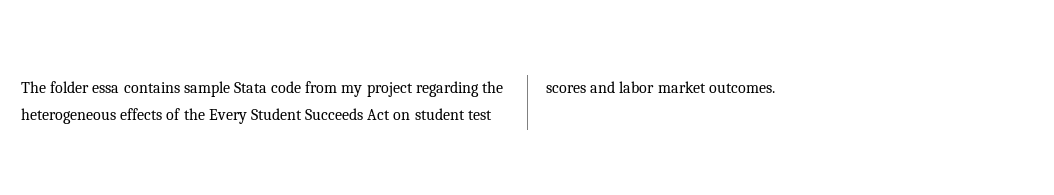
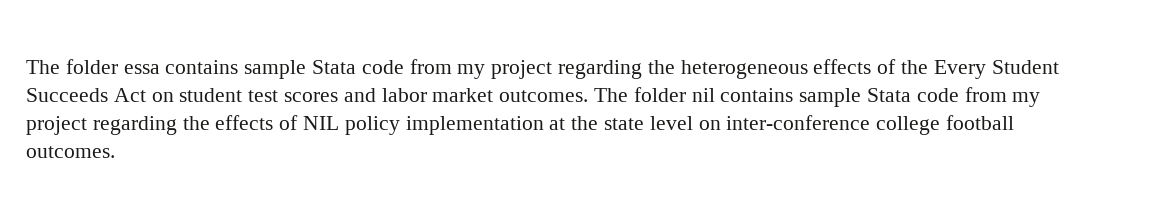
(775, 88) none -> [594,87,1041,107] [26,115,1015,135] [26,146,115,158] The folder nil contains sample Stata code from my project regarding the effects of NIL policy implementation at the state level on inter-conference college football outcomes.

